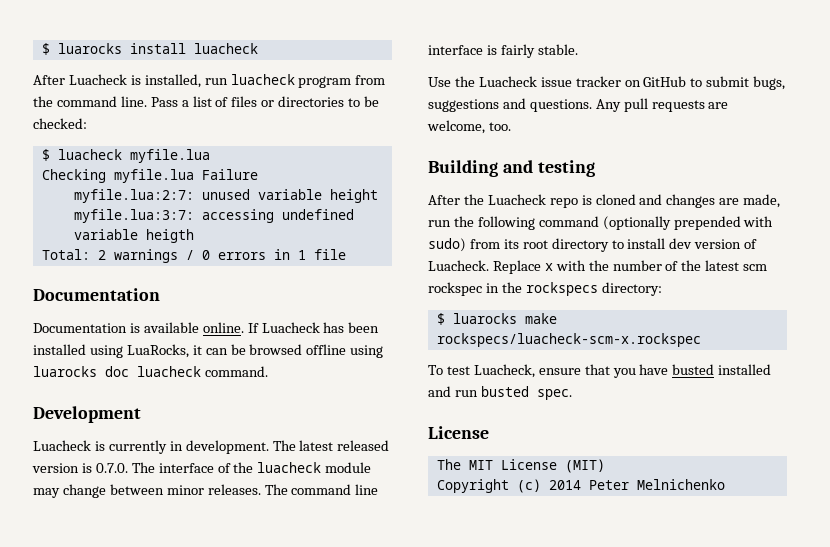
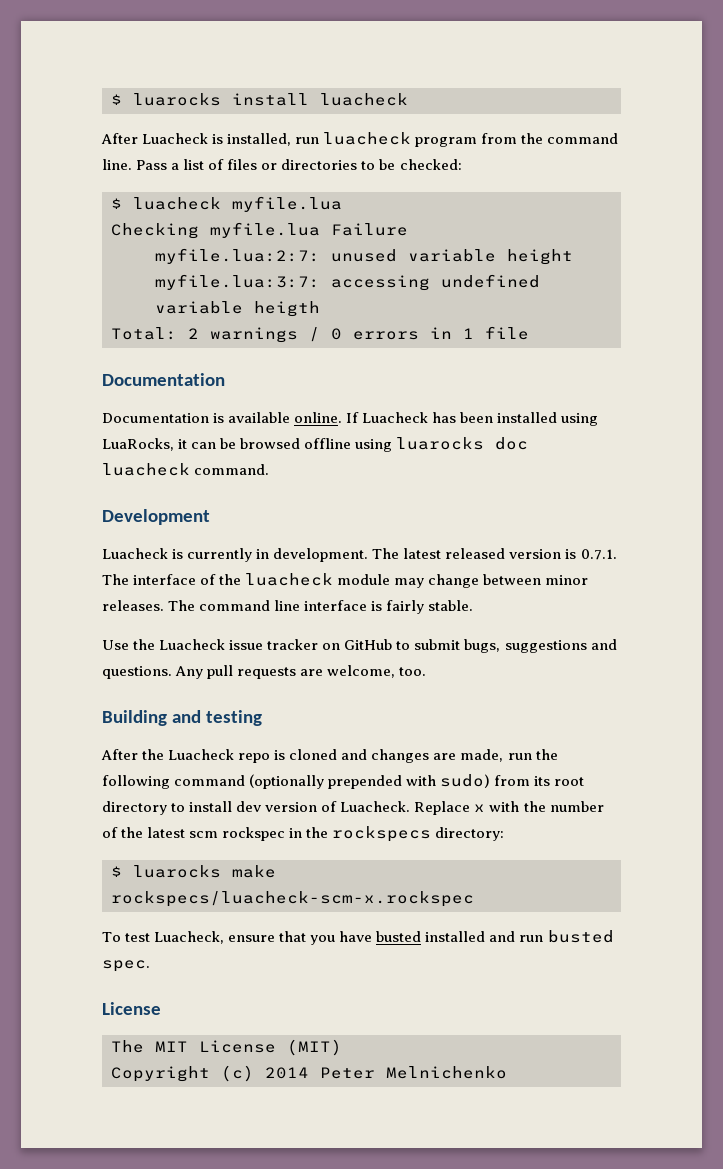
[95,463,128,473] 0.7.0. -> [580,549,617,560] 0.7.1.

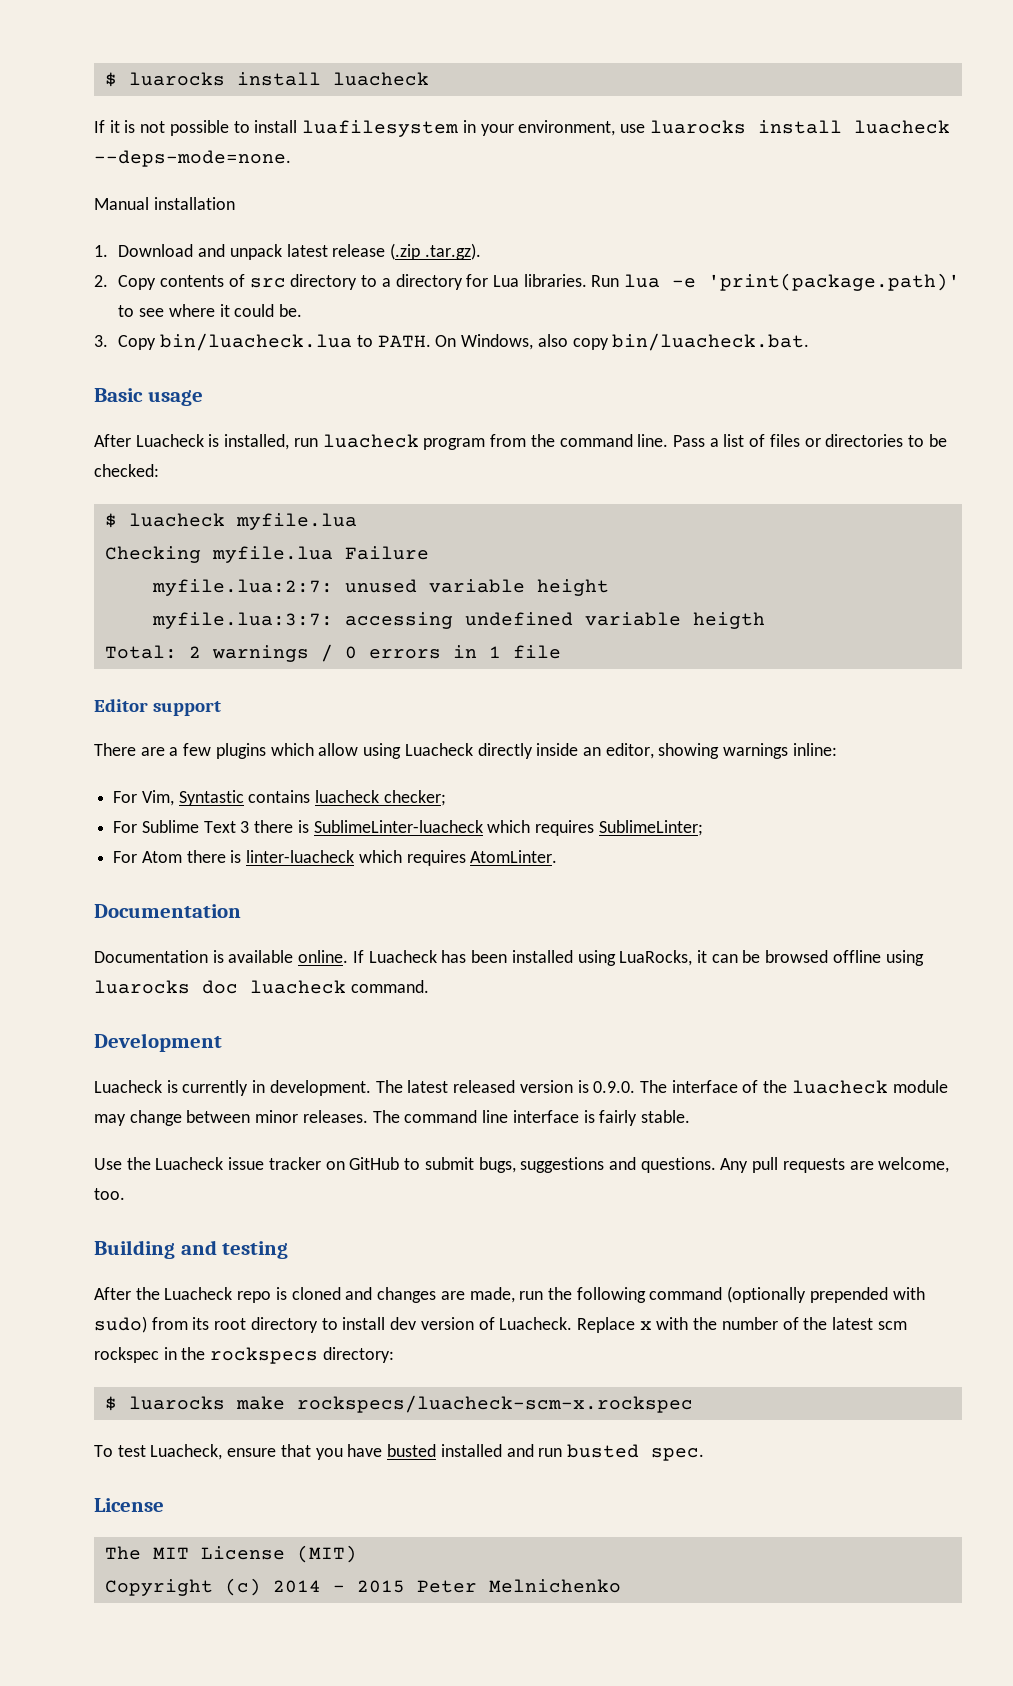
(408, 99) none -> [94,120,950,137] [94,150,291,167] [94,197,235,210] [94,243,481,260] [94,273,961,291] [118,304,303,317] [94,333,810,351] [94,388,203,406] // If it is not possible to install luafilesystem in your environment, use luarocks install luacheck --deps-mode=none. // Manual installation // 1. Download and unpack latest release (.zip .tar.gz). // 2. Copy contents of src directory to a directory for Lua libraries. Run lua -e 'print(package.path)' to see where it could be. // 3. Copy bin/luacheck.lua to PATH. On Windows, also copy bin/luacheck.bat. // Basic usage
(529, 333) none -> [94,699,221,716] [94,743,837,759] [113,790,446,806] [113,820,703,836] [113,850,558,866] // Editor support // There are a few plugins which allow using Luacheck directly inside an editor, showing warnings inline: // For Vim, Syntastic contains luacheck checker; // For Sublime Text 3 there is SublimeLinter-luacheck which requires SublimeLinter; // For Atom there is linter-luacheck which requires AtomLinter.
[580,549,617,560] 0.7.1. -> [593,1081,636,1093] 0.9.0.
(309, 1073) none -> [332,1580,405,1593] - 2015

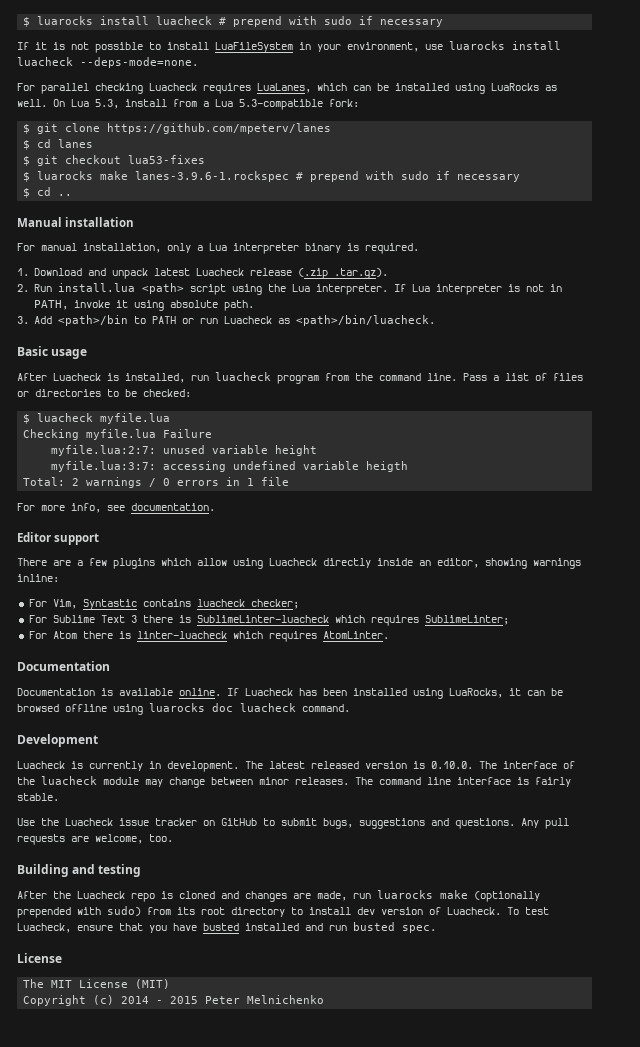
(429, 79) none -> [219,16,444,27] # prepend with sudo if necessary
[302,120,459,137] luafilesystem -> [215,42,293,52] LuaFileSystem
[94,197,235,210] Manual installation -> [17,83,557,94] [17,99,359,110] [23,123,332,134] [23,139,94,150] [23,155,206,166] [23,171,521,182] [23,187,73,198] [17,217,135,227] [17,243,419,254] For parallel checking Luacheck requires LuaLanes, which can be installed using LuaRocks as well. On Lua 5.3, install from a Lua 5.3-compatible fork: // $ git clone https://github.com/mpeterv/lanes // $ cd lanes // $ git checkout lua53-fixes // $ luarocks make lanes-3.9.6-1.rockspec # prepend with sudo if necessary // $ cd .. // Manual installation // For manual installation, only a Lua interpreter binary is required.
(328, 250) none -> [196,268,245,276] Luacheck
[118,273,961,291] [118,304,303,317] [94,333,810,351] Copy contents of src directory to a directory for Lua libraries. Run lua -e 'print(package.path)' to see where it could be. // 3. Copy bin/luacheck.lua to PATH. On Windows, also copy bin/luacheck.bat. -> [34,283,563,295] [34,300,255,311] [17,315,436,326] Run install.lua <path> script using the Lua interpreter. If Lua interpreter is not in PATH, invoke it using absolute path. // 3. Add <path>/bin to PATH or run Luacheck as <path>/bin/luacheck.
(561, 652) none -> [17,503,215,513] // For more info, see documentation.
[593,1081,636,1093] 0.9.0. -> [431,761,473,769] 0.10.0.
[547,1287,723,1303] the following command -> [377,890,468,899] luarocks make
[576,1317,907,1333] [94,1347,394,1364] [104,1395,693,1413] Replace x with the number of the latest scm rockspec in the rockspecs directory: // $ luarocks make rockspecs/luacheck-scm-x.rockspec // -> (501, 911) none

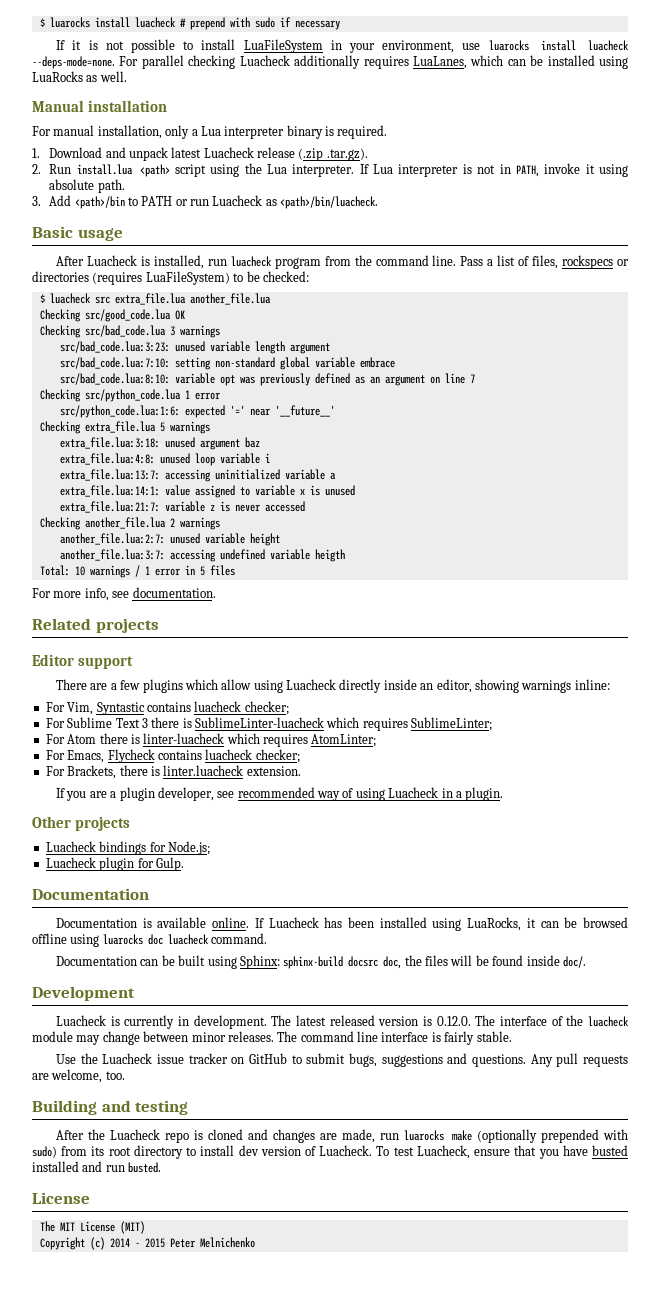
(198, 62) // -> (115, 62) none
(197, 87) none -> [294,55,361,69] additionally
[53,99,359,110] [23,123,332,134] [23,139,94,150] [23,155,206,166] [23,171,521,182] [23,187,73,198] On Lua 5.3, install from a Lua 5.3-compatible fork: // $ git clone https://github.com/mpeterv/lanes // $ cd lanes // $ git checkout lua53-fixes // $ luarocks make lanes-3.9.6-1.rockspec # prepend with sudo if necessary // $ cd .. -> (127, 76) none
[553,373,583,381] [17,389,101,397] files or directories -> [532,255,629,269] [32,271,230,285] files, rockspecs or directories (requires LuaFileSystem)
[100,413,171,424] [23,429,213,440] [51,445,157,456] myfile.lua // Checking myfile.lua Failure // myfile.lua:2:7: -> [94,293,271,305] [39,309,185,322] [39,325,220,338] [59,341,330,354] [59,357,395,370] [59,373,475,386] [39,389,221,402] [59,405,335,418] [39,421,210,434] [59,437,260,450] [59,453,270,466] [59,469,336,482] [59,485,355,498] [59,501,305,513] [39,517,220,530] [59,533,165,545] src extra_file.lua another_file.lua // Checking src/good_code.lua OK // Checking src/bad_code.lua 3 warnings // src/bad_code.lua:3:23: unused variable length argument // src/bad_code.lua:7:10: setting non-standard global variable embrace // src/bad_code.lua:8:10: variable opt was previously defined as an argument on line 7 // Checking src/python_code.lua 1 error // src/python_code.lua:1:6: expected '=' near '__future__' // Checking extra_file.lua 5 warnings // extra_file.lua:3:18: unused argument baz // extra_file.lua:4:8: unused loop variable i // extra_file.lua:13:7: accessing uninitialized variable a // extra_file.lua:14:1: value assigned to variable x is unused // extra_file.lua:21:7: variable z is never accessed // Checking another_file.lua 2 warnings // another_file.lua:2:7:
[51,461,157,472] myfile.lua:3:7: -> [59,549,165,561] another_file.lua:3:7:
[72,478,80,486] 2 -> [74,566,85,576] 10
[163,477,290,486] 0 errors in 1 file -> [144,565,235,576] 1 error in 5 files
(215, 507) none -> [32,618,159,633] // Related projects
[322,631,389,639] AtomLinter. -> [311,734,377,747] [45,749,300,763] [45,765,301,779] [56,787,504,801] [32,816,130,831] [45,841,210,855] [45,857,184,871] AtomLinter; // For Emacs, Flycheck contains luacheck checker; // For Brackets, there is linter.luacheck extension. // If you are a plugin developer, see recommended way of using Luacheck in a plugin. // Other projects // Luacheck bindings for Node.js; // Luacheck plugin for Gulp.
(350, 708) none -> [56,955,586,969] // Documentation can be built using Sphinx: sphinx-build docsrc doc, the files will be found inside doc/.
[431,761,473,769] 0.10.0. -> [436,1016,471,1026] 0.12.0.
[353,922,436,933] busted spec. -> [128,1162,162,1173] busted.

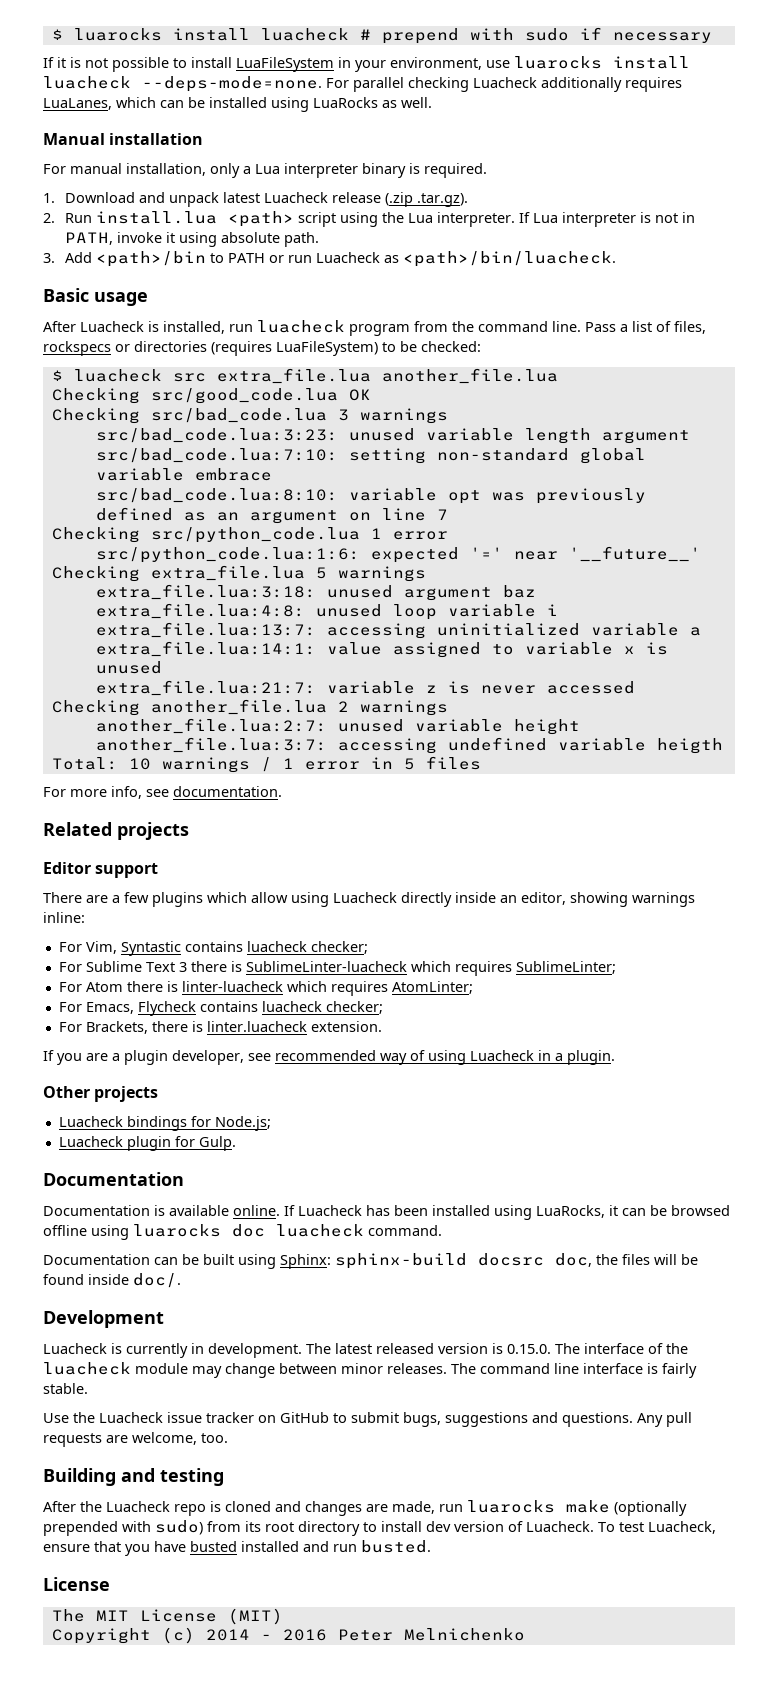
[436,1016,471,1026] 0.12.0. -> [507,1344,551,1354] 0.15.0.
[144,1238,165,1248] 2015 -> [282,1629,327,1641] 2016

